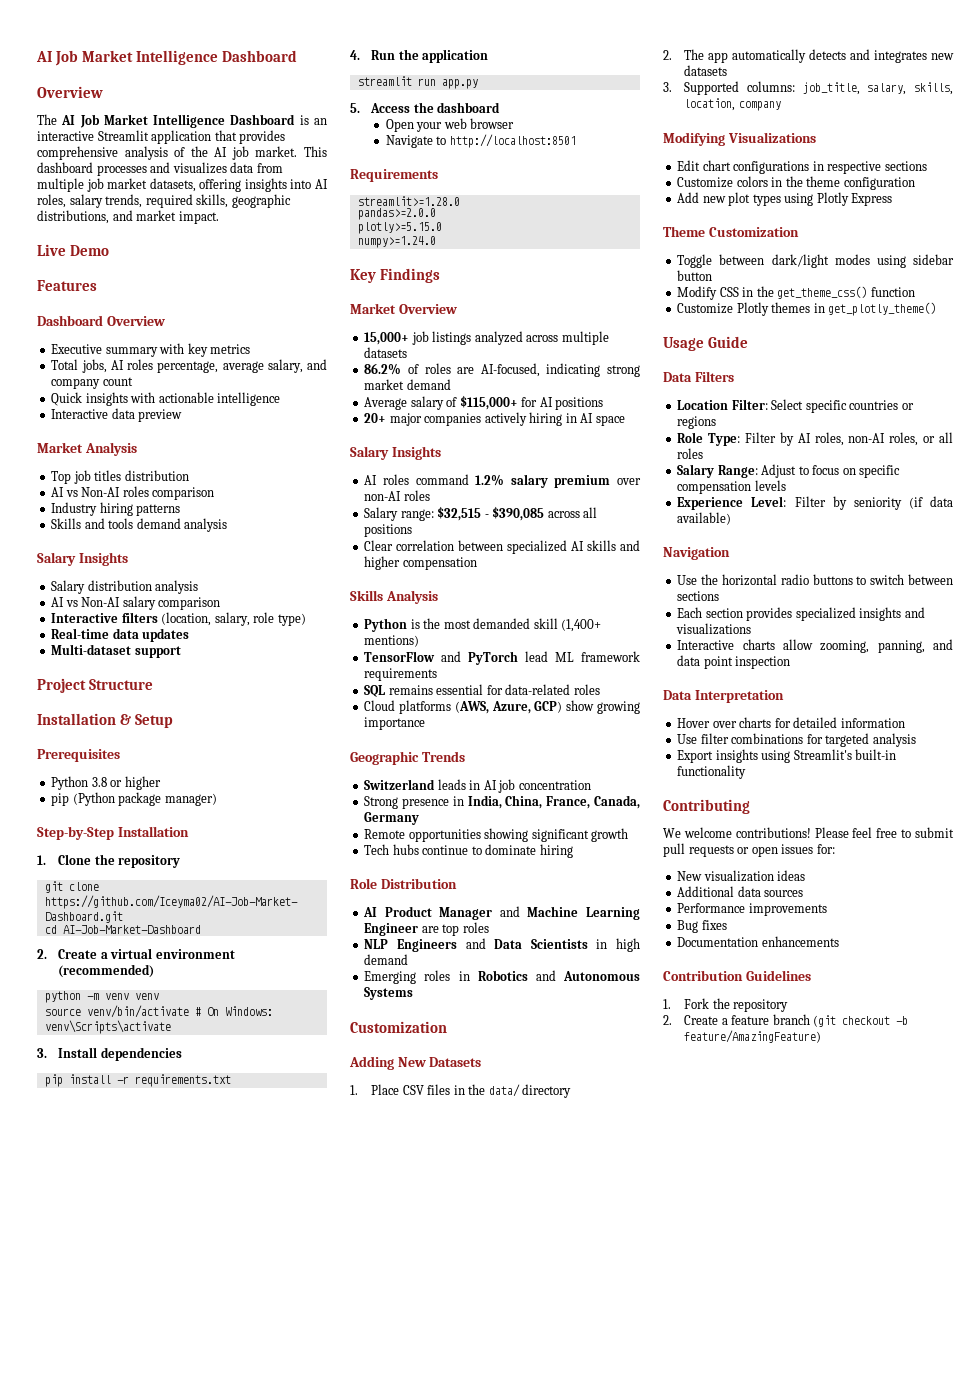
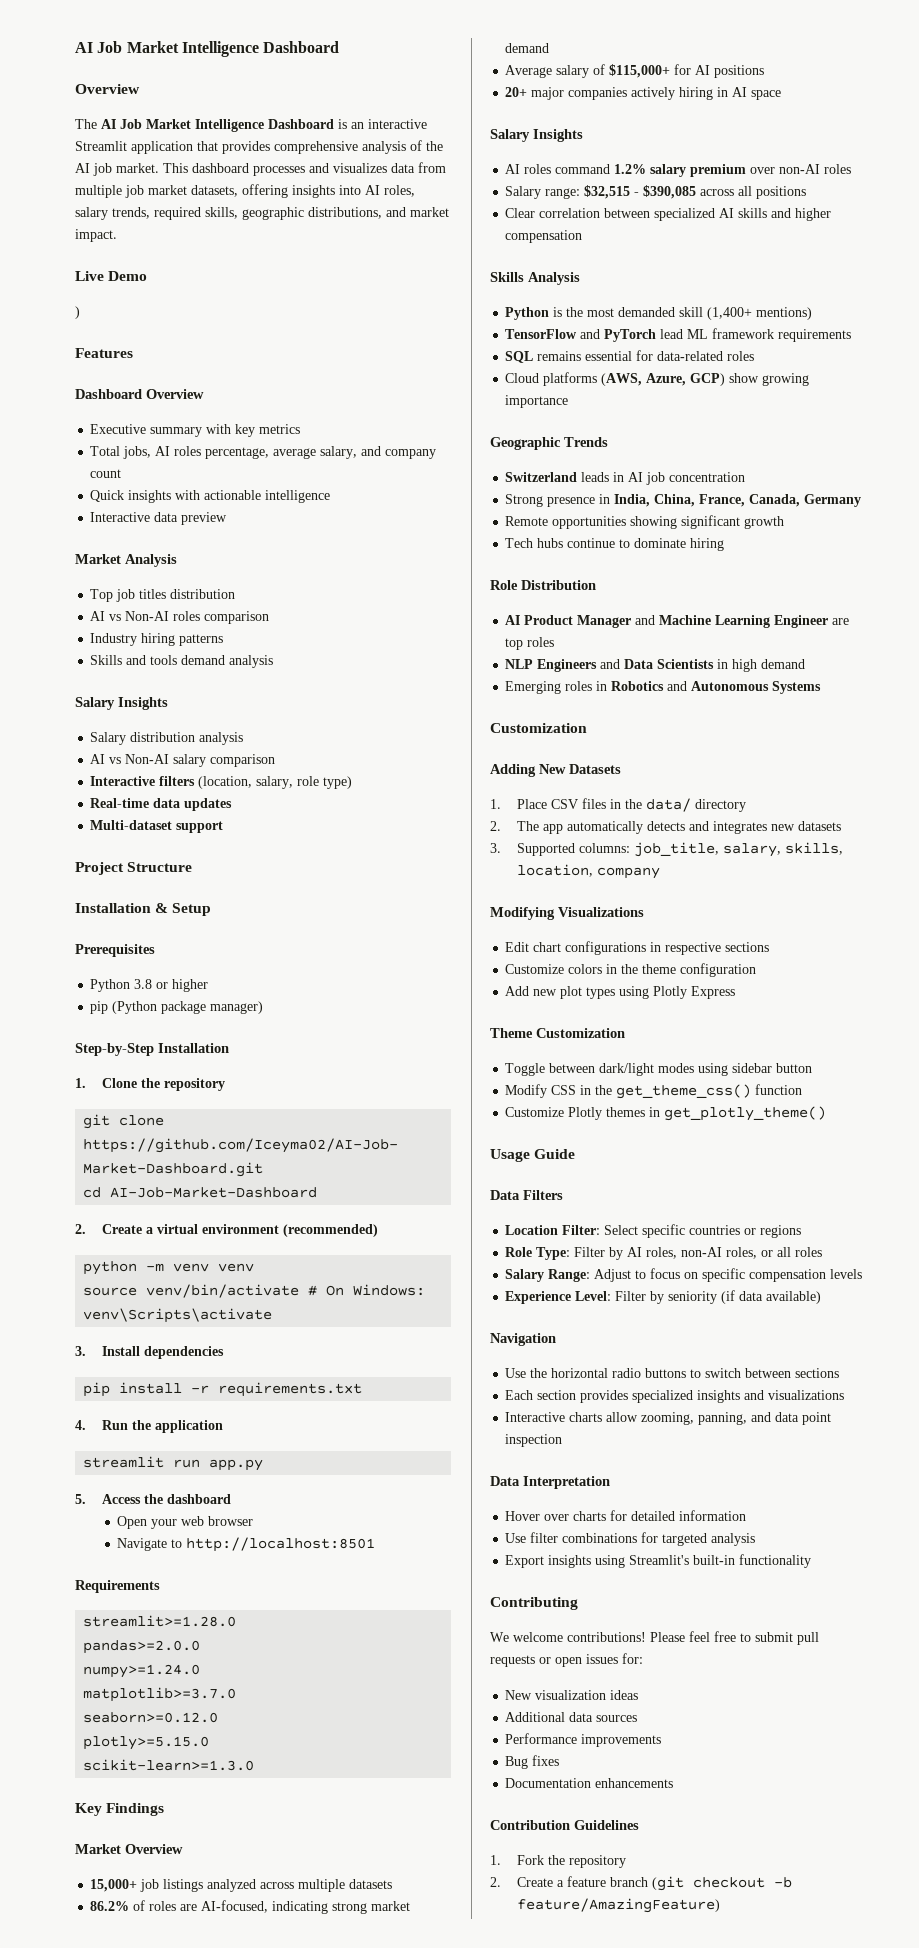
(109, 250) none -> [75,306,80,319] // )
(436, 214) none -> [83,1664,201,1678] [83,1687,237,1702] [83,1712,219,1723] // numpy>=1.24.0 // matplotlib>=3.7.0 // seaborn>=0.12.0
[357,236,436,248] numpy>=1.24.0 -> [83,1759,255,1771] scikit-learn>=1.3.0

